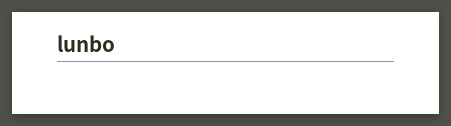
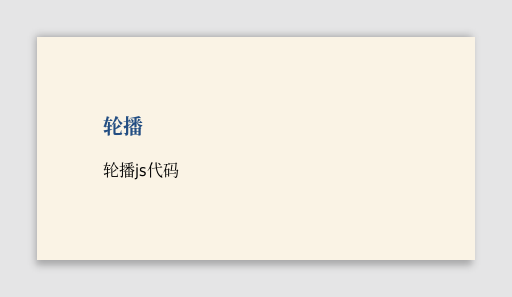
[57,35,115,52] lunbo -> [103,116,143,136] [103,162,179,180] 轮播 // 轮播js代码

